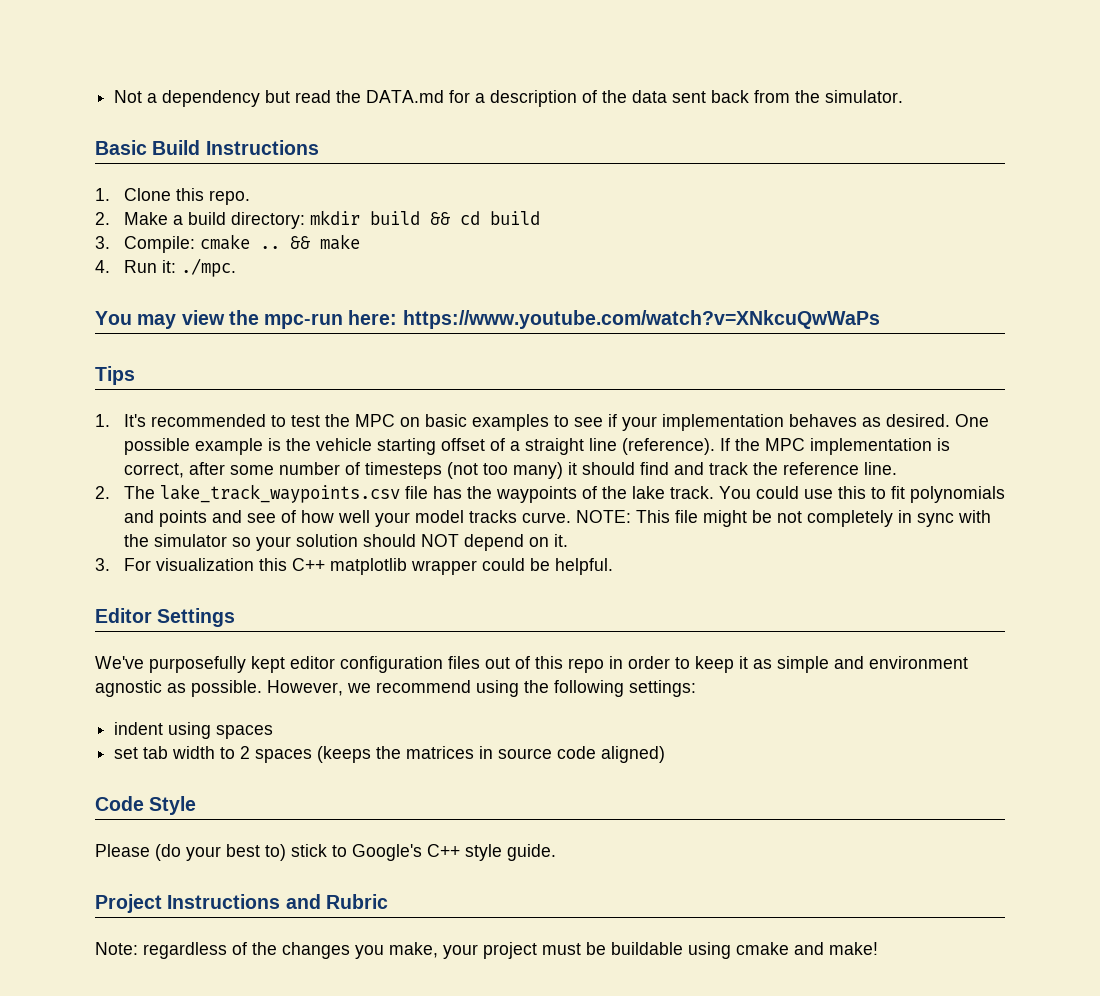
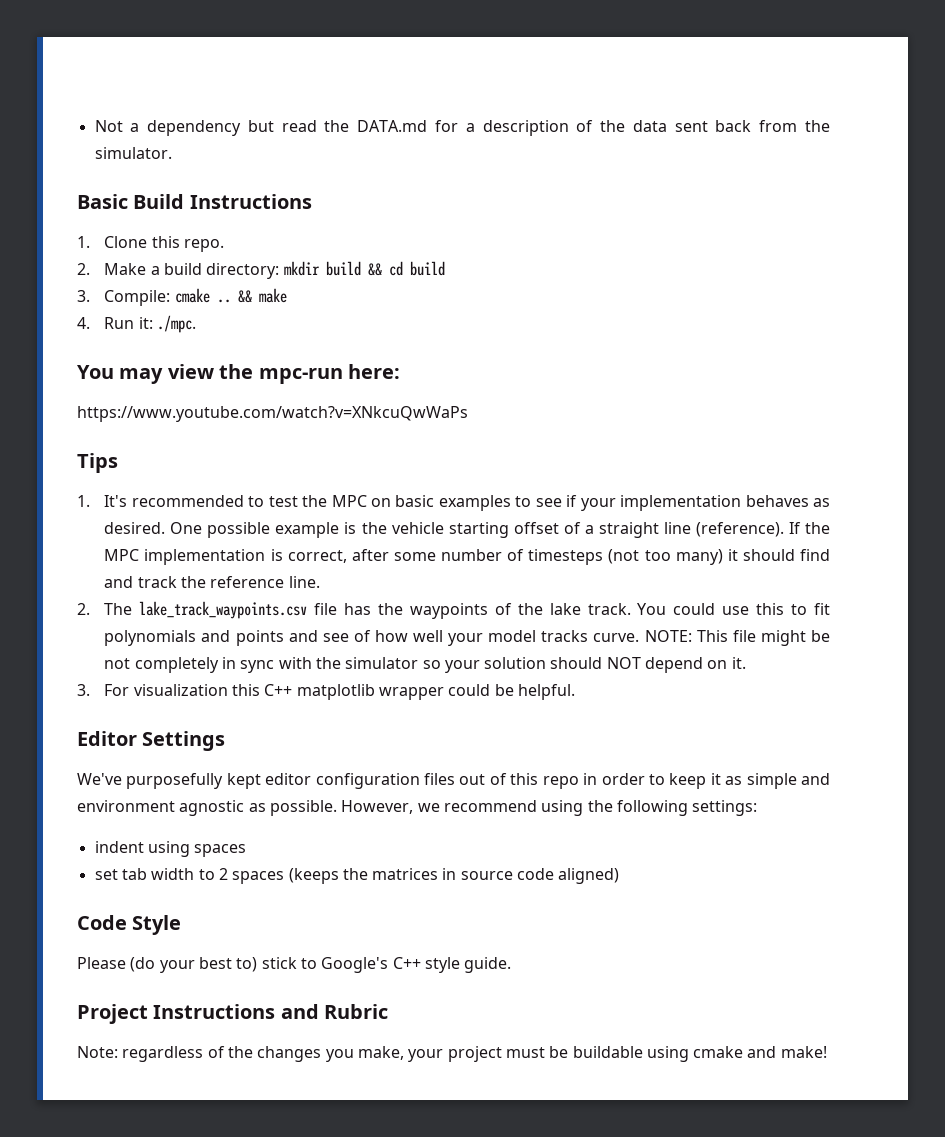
(398, 317) none -> (400, 371) //

